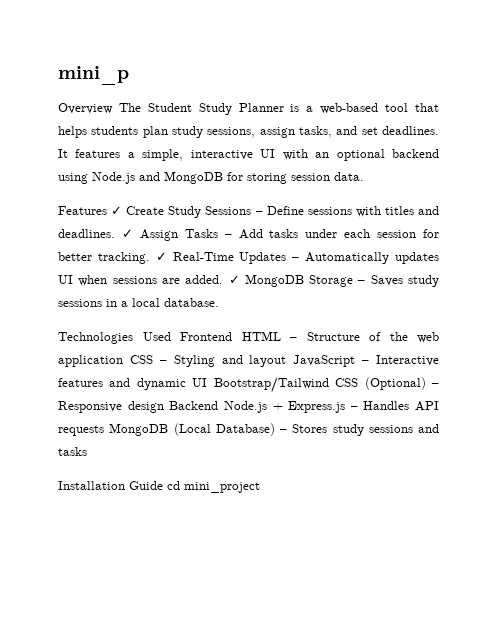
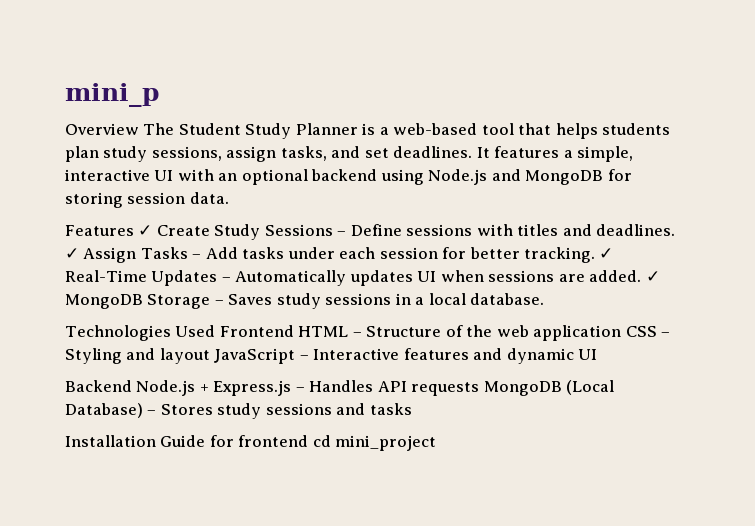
[213,377,439,393] [58,401,164,413] Bootstrap/Tailwind CSS (Optional) – Responsive design -> (598, 354) //
(163, 485) none -> [209,435,309,447] for frontend

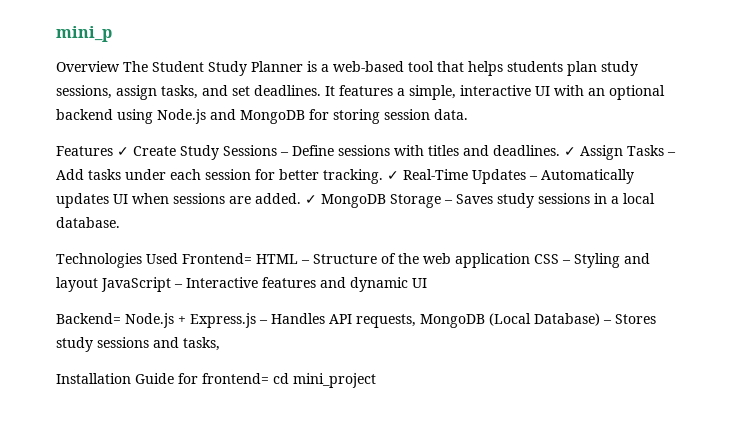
[219,325,294,337] Frontend -> [182,253,252,264] Frontend=
[65,380,132,392] Backend -> [56,313,121,324] Backend=
[411,382,480,396] requests -> [356,314,416,328] requests,
[369,403,412,415] tasks -> [183,337,220,351] tasks,
[238,435,309,447] frontend -> [202,373,269,384] frontend=

